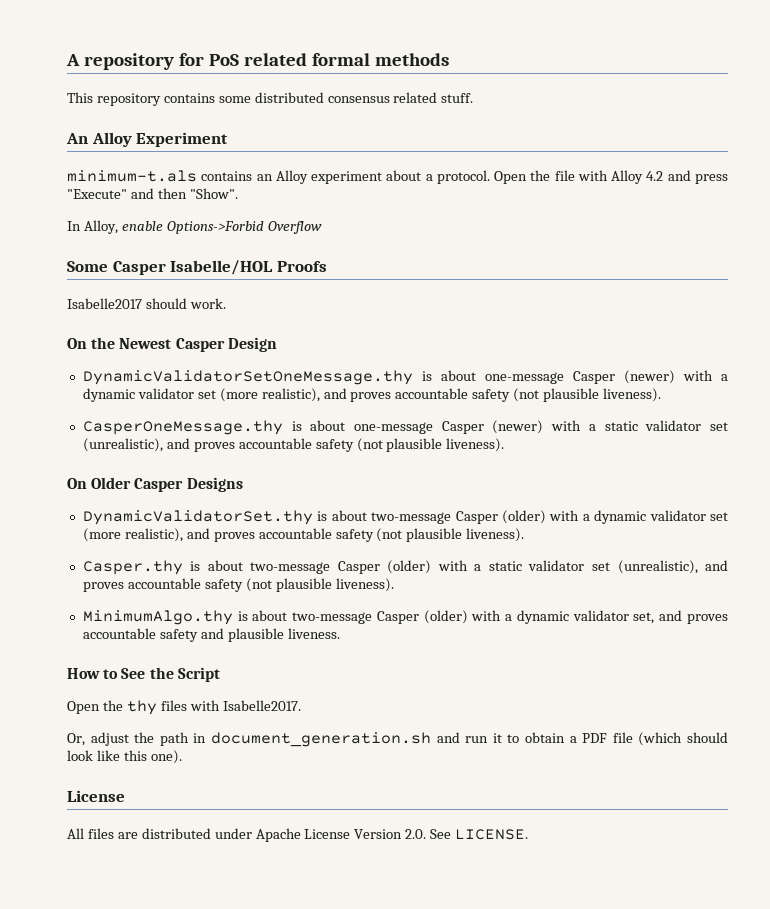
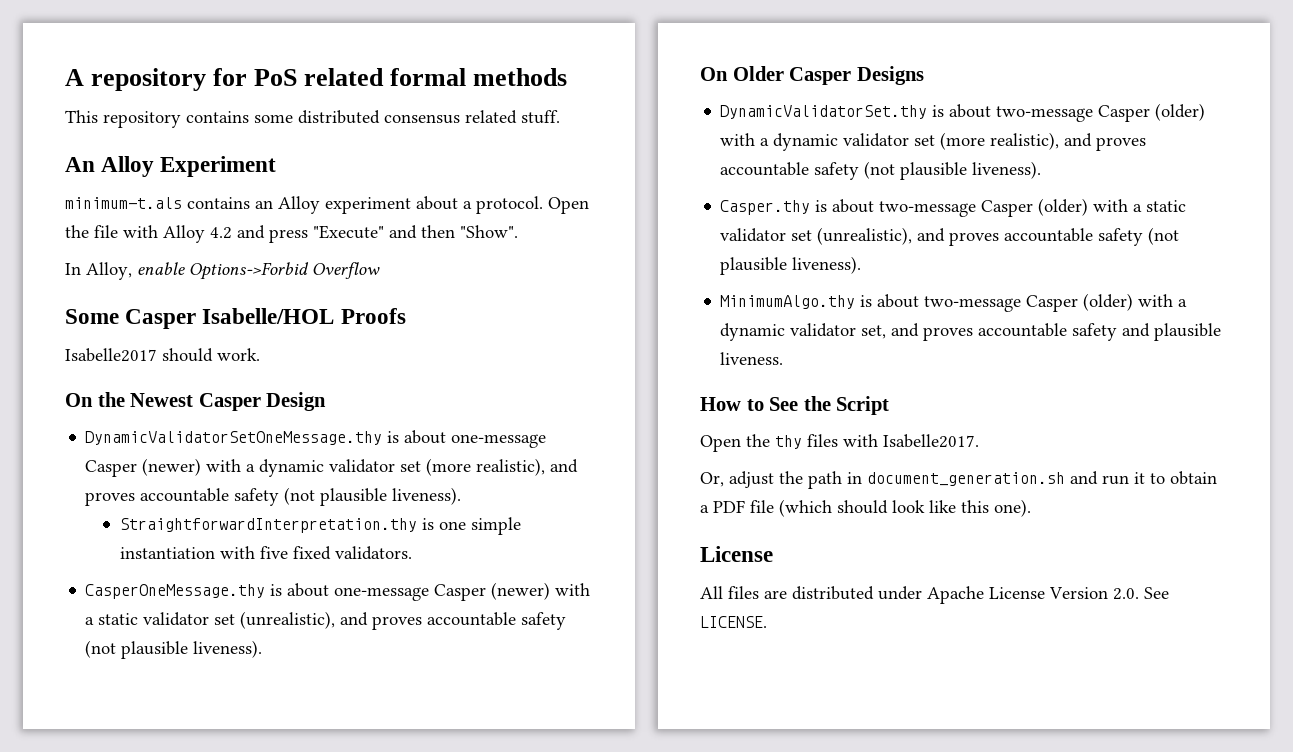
(662, 395) none -> [119,517,521,535] [119,546,412,560] // StraightforwardInterpretation.thy is one simple instantiation with five fixed validators.

